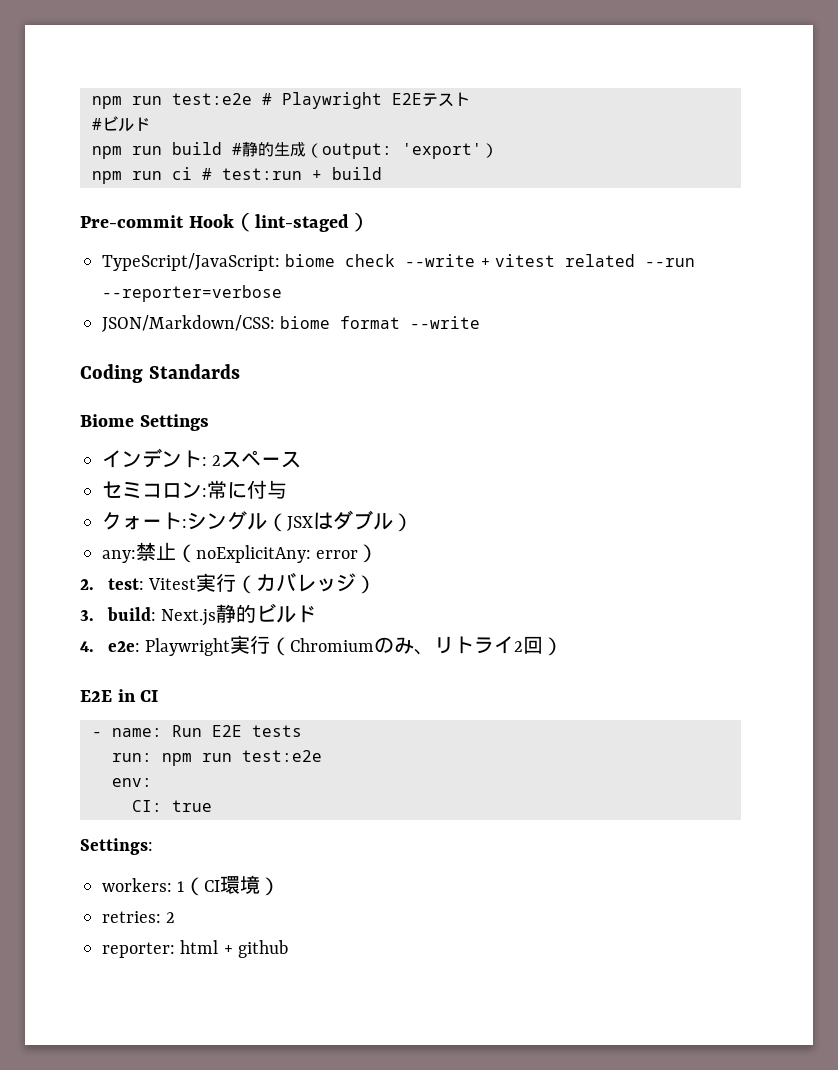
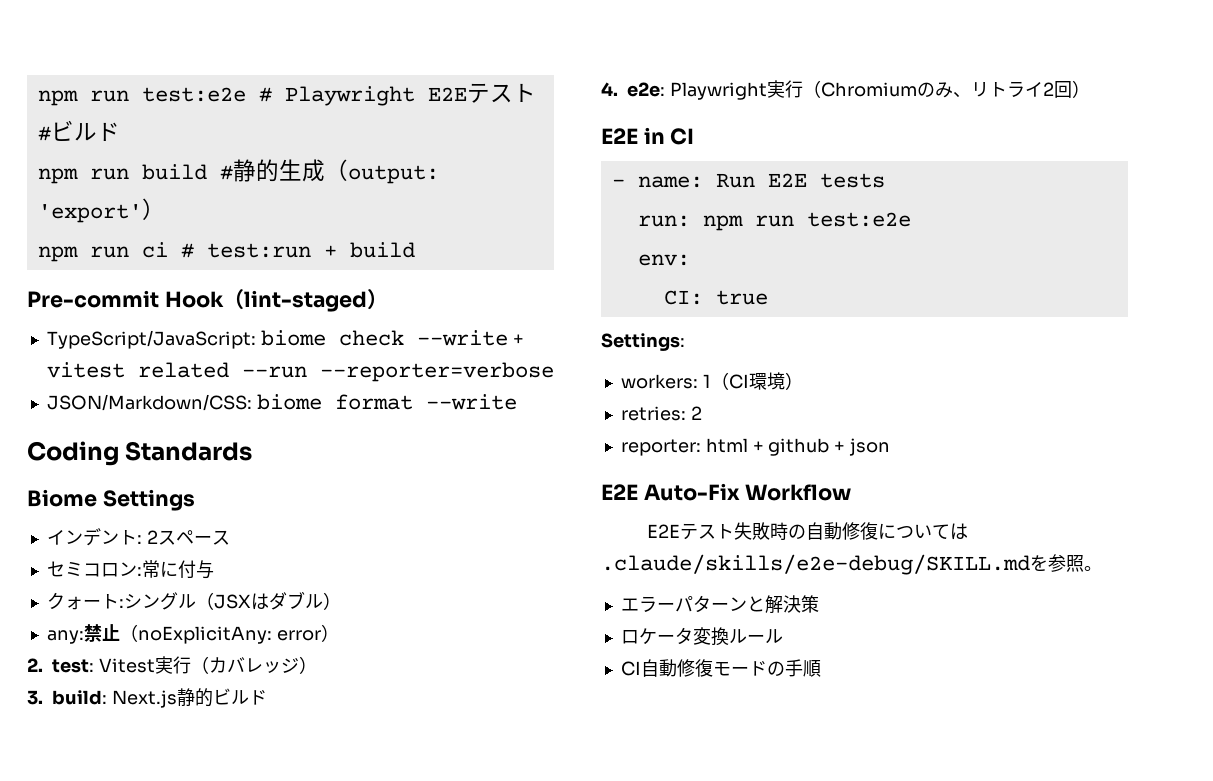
(289, 949) none -> [834,438,891,456] [601,483,852,501] [646,522,968,540] [601,554,1102,575] [620,595,819,614] [620,627,783,646] [620,659,821,677] + json // E2E Auto-Fix Workflow // E2Eテスト失敗時の自動修復については.claude/skills/e2e-debug/SKILL.mdを参照。 // エラーパターンと解決策 // ロケータ変換ルール // CI自動修復モードの手順

